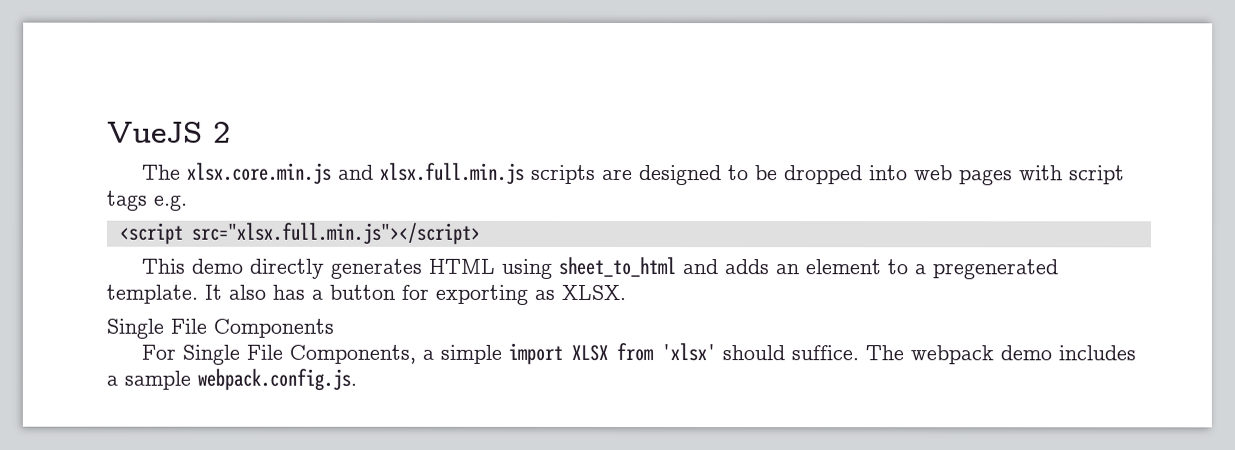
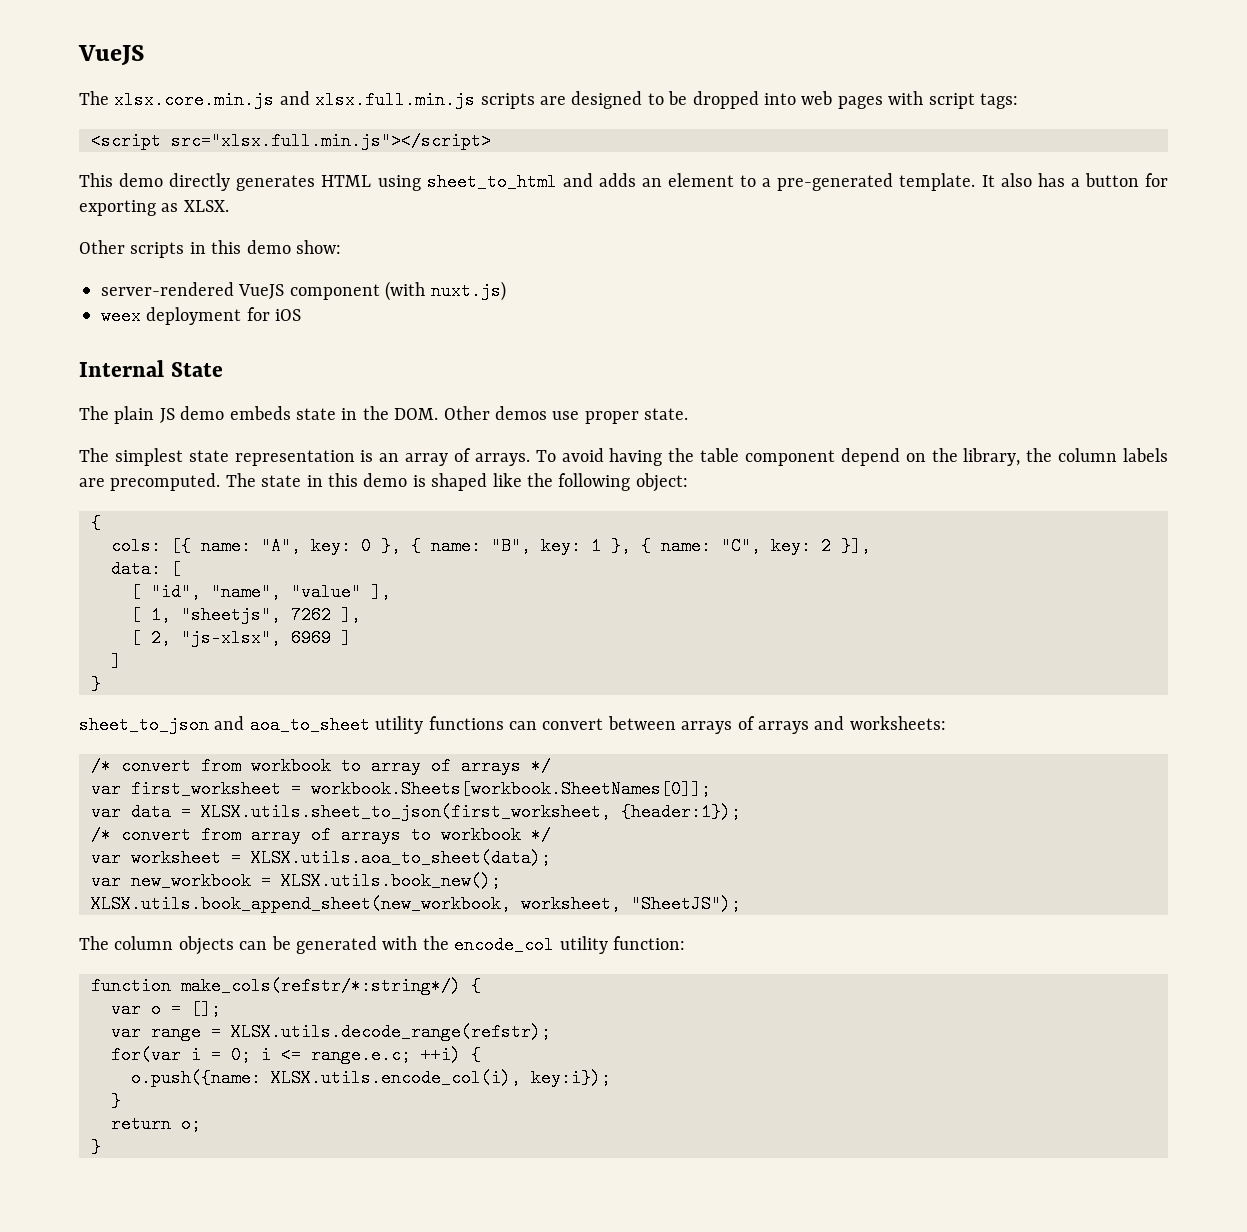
[107,121,231,143] VueJS 2 -> [78,45,144,66] VueJS
[107,190,188,211] tags e.g. -> [979,93,1018,109] tags:
[932,259,1059,280] pregenerated -> [777,173,894,191] pre-generated
[106,318,334,339] [141,342,1137,365] [106,368,357,391] Single File Components // For Single File Components, a simple import XLSX from 'xlsx' should suffice. The webpack demo includes a sample webpack.config.js. -> [79,240,341,258] [101,281,506,301] [101,307,302,325] [79,360,223,377] [79,406,689,424] [79,448,1169,466] [79,473,688,492] [91,514,101,532] [111,537,871,555] [111,560,181,578] [131,583,391,601] [131,606,361,624] [131,629,351,647] [111,652,121,670] [91,675,101,693] [79,716,946,734] [91,757,551,775] [91,780,711,798] [91,803,741,821] [91,826,551,844] [91,849,551,867] [91,872,501,890] [91,895,741,913] [79,936,685,955] [91,977,481,995] [111,1000,221,1018] [111,1023,551,1041] [111,1046,481,1064] [131,1069,611,1087] [111,1092,121,1110] [111,1115,201,1133] [91,1138,101,1156] Other scripts in this demo show: // server-rendered VueJS component (with nuxt.js) // weex deployment for iOS // Internal State // The plain JS demo embeds state in the DOM. Other demos use proper state. // The simplest state representation is an array of arrays. To avoid having the table component depend on the library, the column labels are precomputed. The state in this demo is shaped like the following object: // { // cols: [{ name: "A", key: 0 }, { name: "B", key: 1 }, { name: "C", key: 2 }], // data: [ // [ "id", "name", "value" ], // [ 1, "sheetjs", 7262 ], // [ 2, "js-xlsx", 6969 ] // ] // } // sheet_to_json and aoa_to_sheet utility functions can convert between arrays of arrays and worksheets: // /* convert from workbook to array of arrays */ // var first_worksheet = workbook.Sheets[workbook.SheetNames[0]]; // var data = XLSX.utils.sheet_to_json(first_worksheet, {header:1}); // /* convert from array of arrays to workbook */ // var worksheet = XLSX.utils.aoa_to_sheet(data); // var new_workbook = XLSX.utils.book_new(); // XLSX.utils.book_append_sheet(new_workbook, worksheet, "SheetJS"); // The column objects can be generated with the encode_col utility function: // function make_cols(refstr/*:string*/) { // var o = []; // var range = XLSX.utils.decode_range(refstr); // for(var i = 0; i <= range.e.c; ++i) { // o.push({name: XLSX.utils.encode_col(i), key:i}); // } // return o; // }

